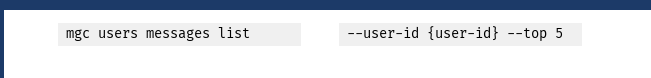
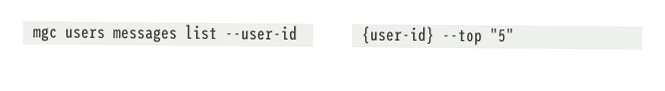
[554,28,563,38] 5 -> [489,28,515,43] "5"

